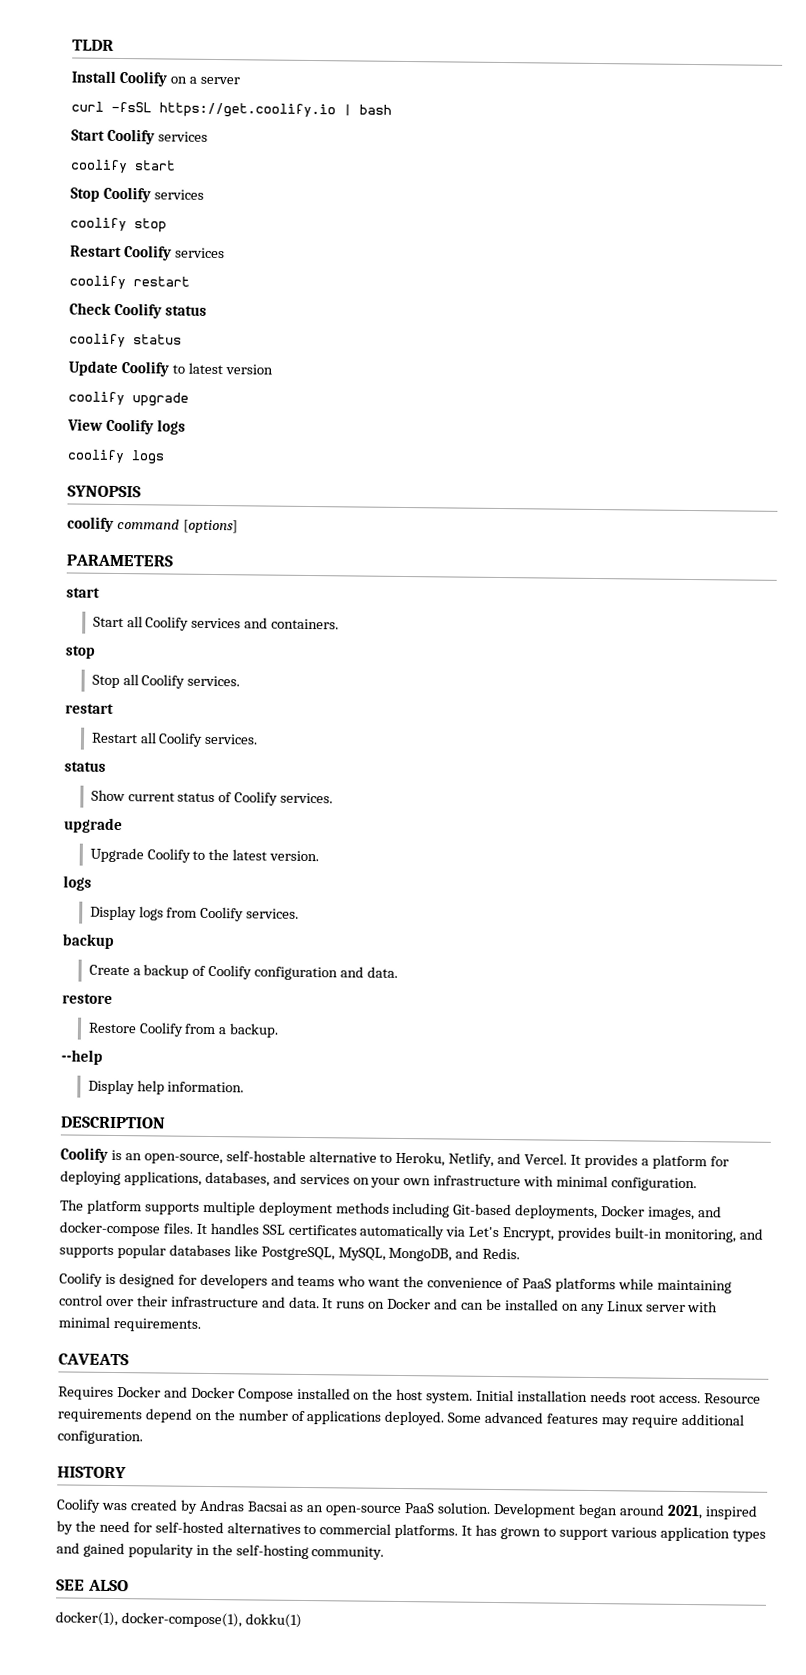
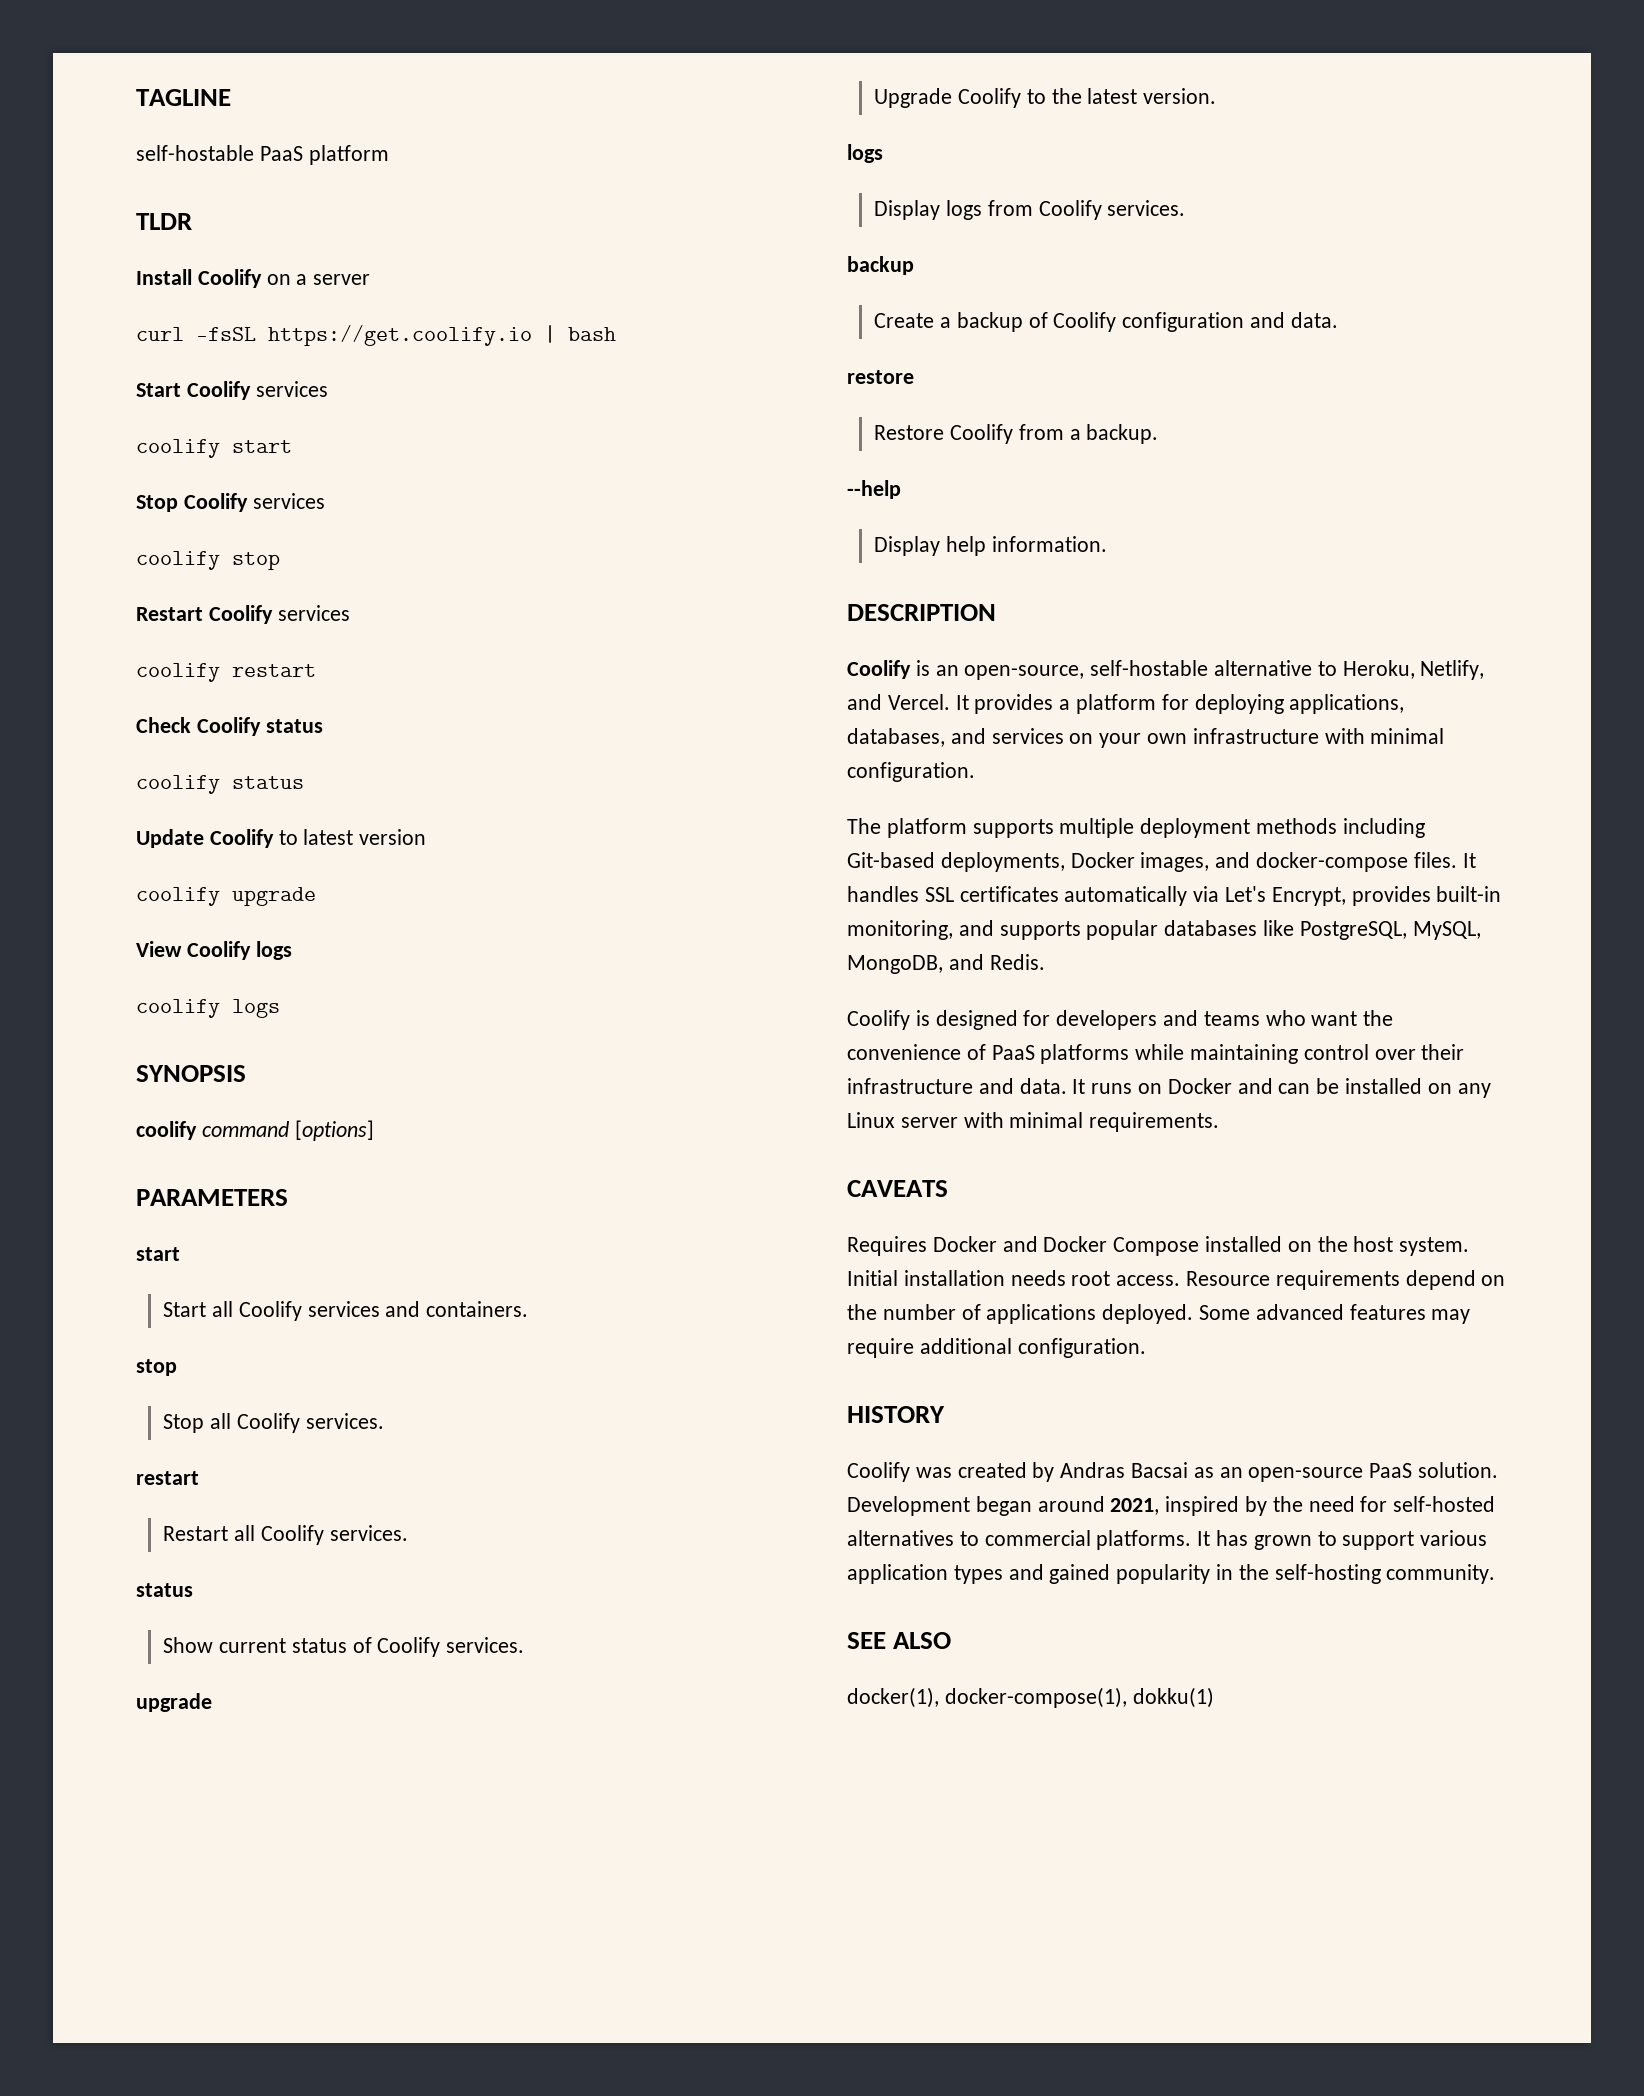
(72, 45) none -> [136,89,231,106] [136,145,389,165] TAGLINE // self-hostable PaaS platform //

